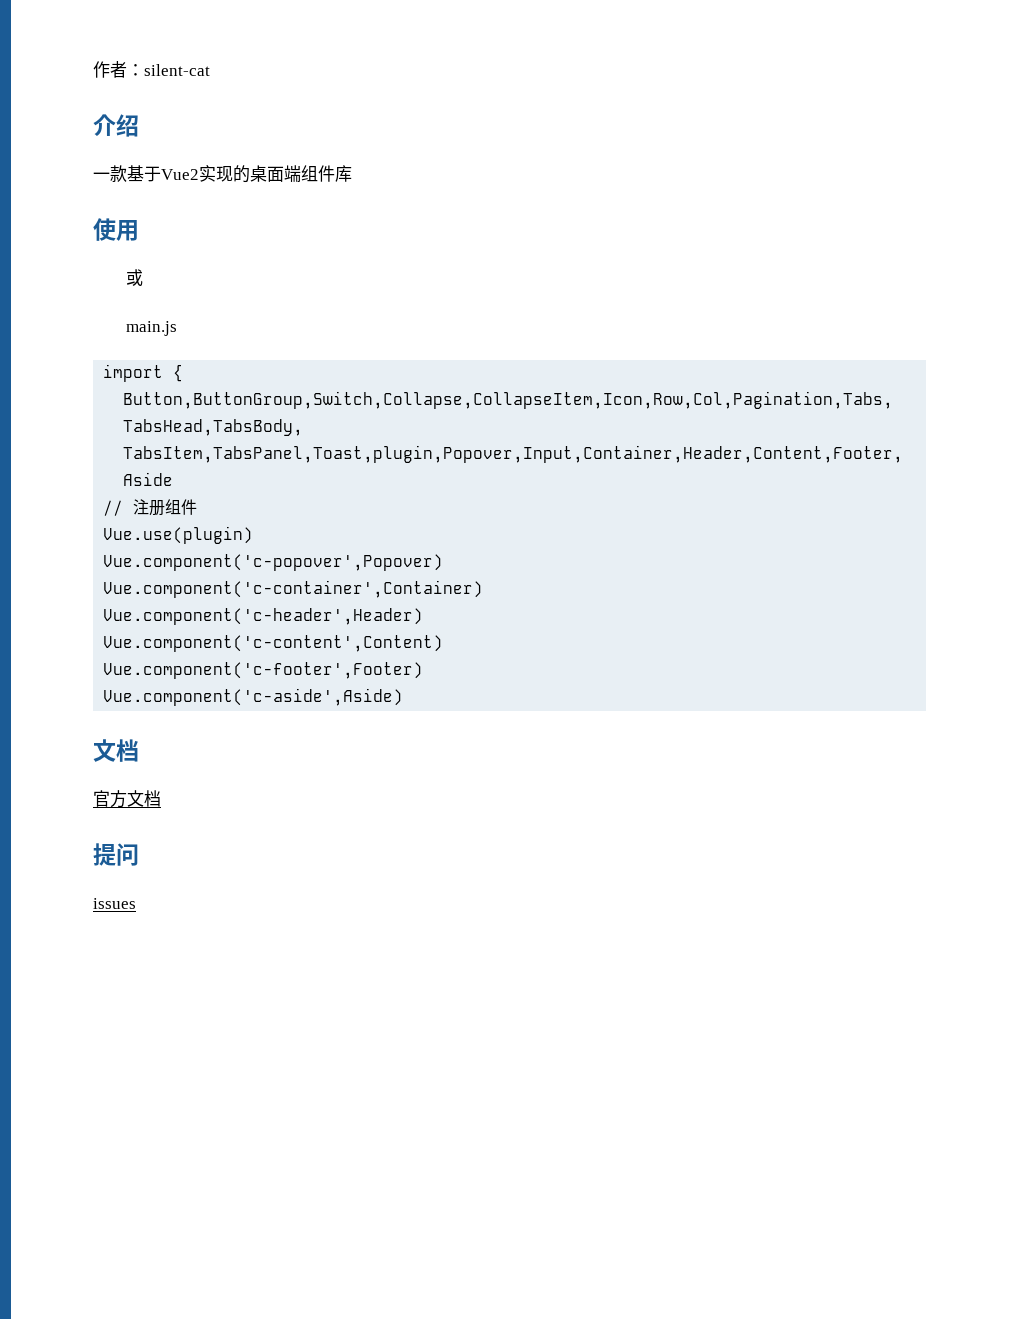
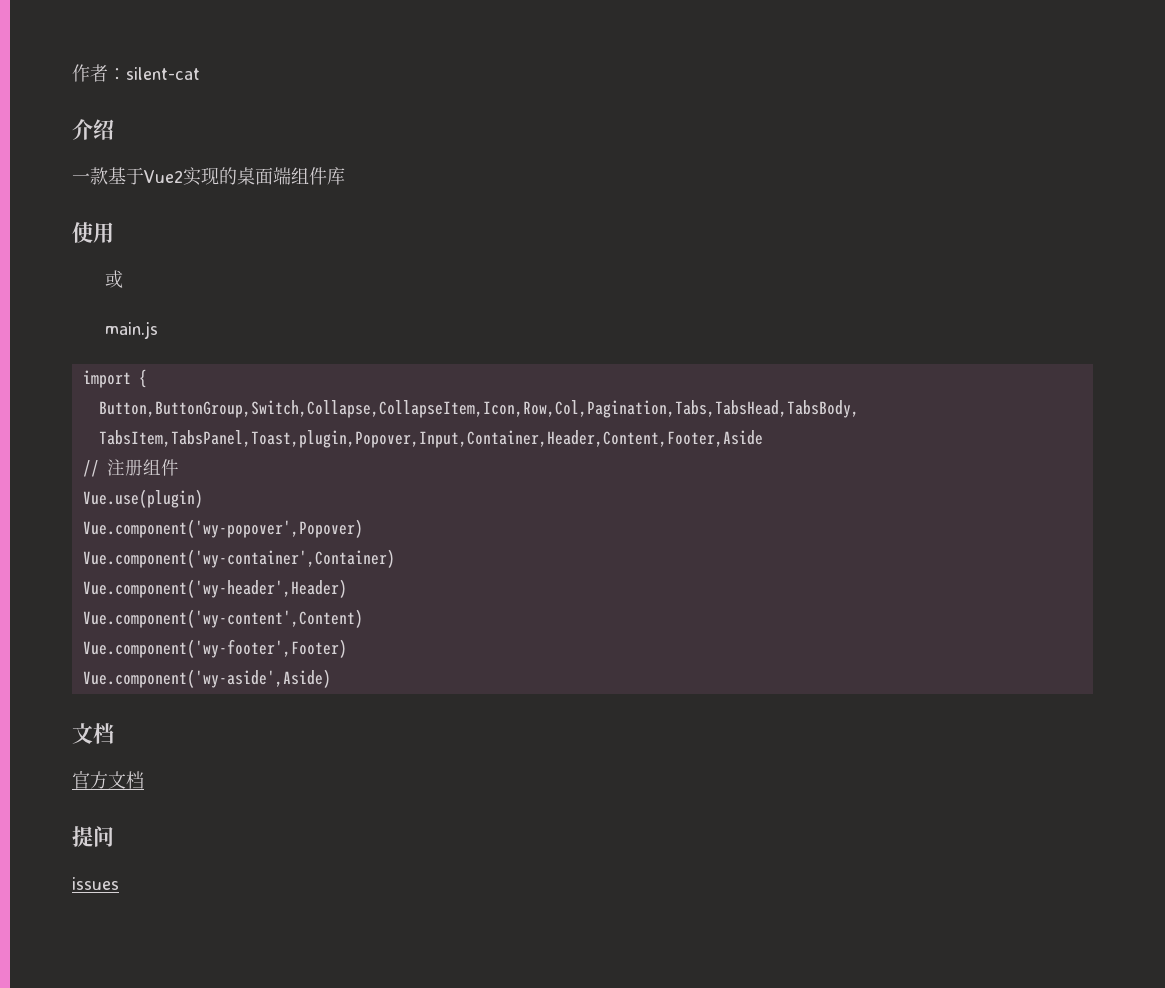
[103,554,444,571] [103,580,484,598] [103,608,424,625] [103,635,444,652] [103,662,424,679] [103,688,404,706] Vue.component('c-popover',Popover) // Vue.component('c-container',Container) // Vue.component('c-header',Header) // Vue.component('c-content',Content) // Vue.component('c-footer',Footer) // Vue.component('c-aside',Aside) -> [82,519,363,538] [82,549,395,568] [82,579,347,598] [82,609,363,628] [82,639,347,658] [82,669,331,688] Vue.component('wy-popover',Popover) // Vue.component('wy-container',Container) // Vue.component('wy-header',Header) // Vue.component('wy-content',Content) // Vue.component('wy-footer',Footer) // Vue.component('wy-aside',Aside)

